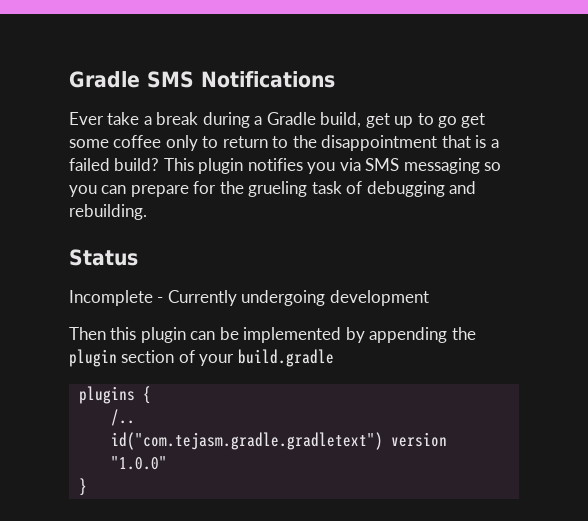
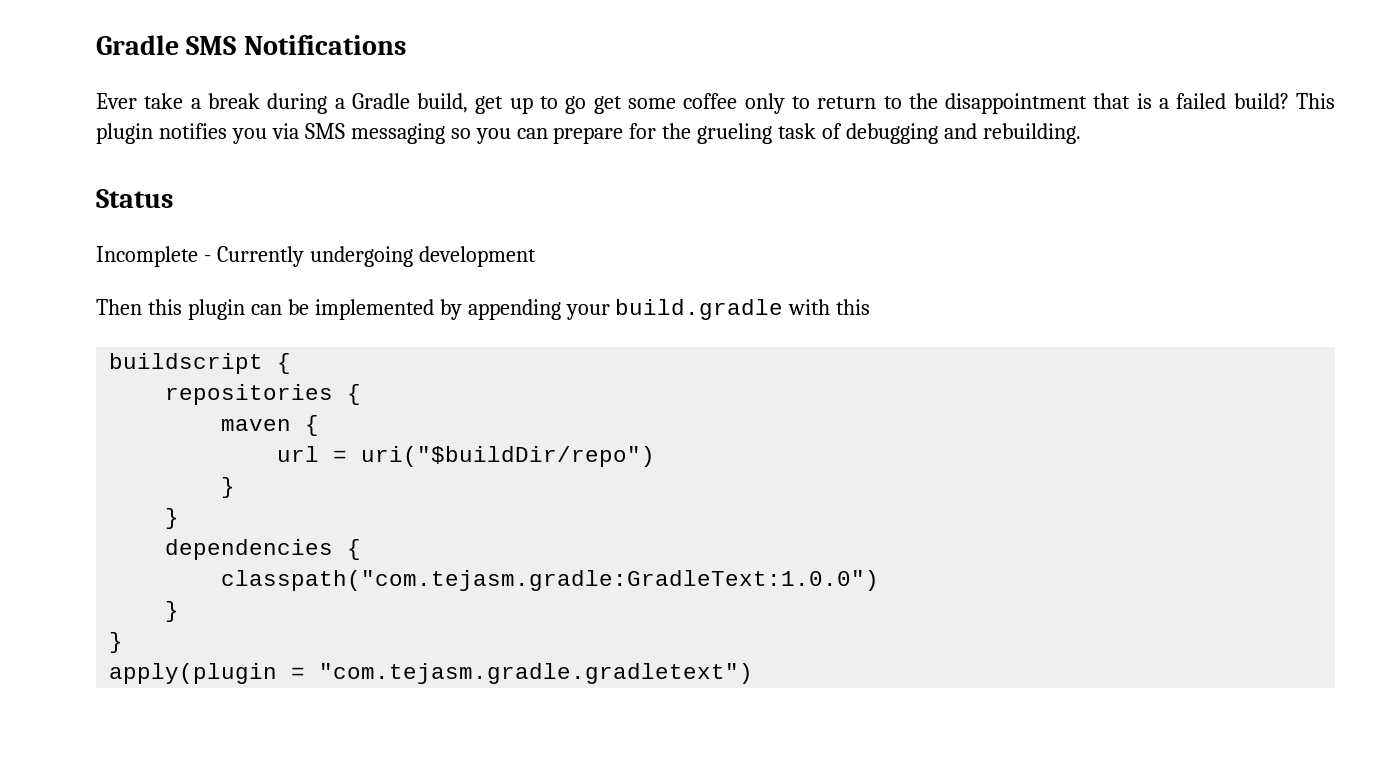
[451,327,476,340] [69,349,334,367] [78,386,151,404] [110,409,135,426] [110,432,447,450] [110,456,167,470] [78,478,87,496] the plugin section of your build.gradle // plugins { // /.. // id("com.tejasm.gradle.gradletext") version "1.0.0" // } -> [565,299,871,320] [109,353,292,374] [165,384,362,405] [221,415,320,436] [277,446,656,467] [221,477,236,498] [165,508,180,529] [165,539,362,560] [221,570,880,591] [165,601,180,622] [109,632,124,653] [109,663,754,684] your build.gradle with this // buildscript { // repositories { // maven { // url = uri("$buildDir/repo") // } // } // dependencies { // classpath("com.tejasm.gradle:GradleText:1.0.0") // } // } // apply(plugin = "com.tejasm.gradle.gradletext")

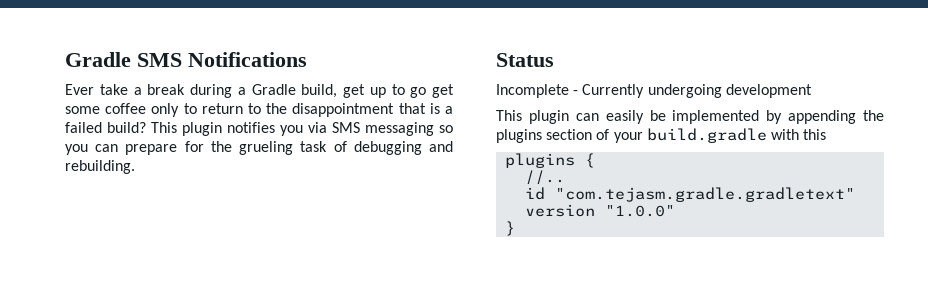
[96,299,182,315] Then this -> [496,110,522,121] This
(282, 309) none -> [605,110,644,124] easily
(561, 309) none -> [863,110,884,121] [496,129,610,143] the plugins section of
[109,353,292,374] [165,384,362,405] [221,415,320,436] [277,446,656,467] [221,477,236,498] [165,508,180,529] [165,539,362,560] [221,570,880,591] [165,601,180,622] [109,632,124,653] [109,663,754,684] buildscript { // repositories { // maven { // url = uri("$buildDir/repo") // } // } // dependencies { // classpath("com.tejasm.gradle:GradleText:1.0.0") // } // } // apply(plugin = "com.tejasm.gradle.gradletext") -> [505,153,596,168] [525,170,566,185] [525,187,856,202] [525,204,676,217] [505,221,516,236] plugins { // //.. // id "com.tejasm.gradle.gradletext" version "1.0.0" // }

